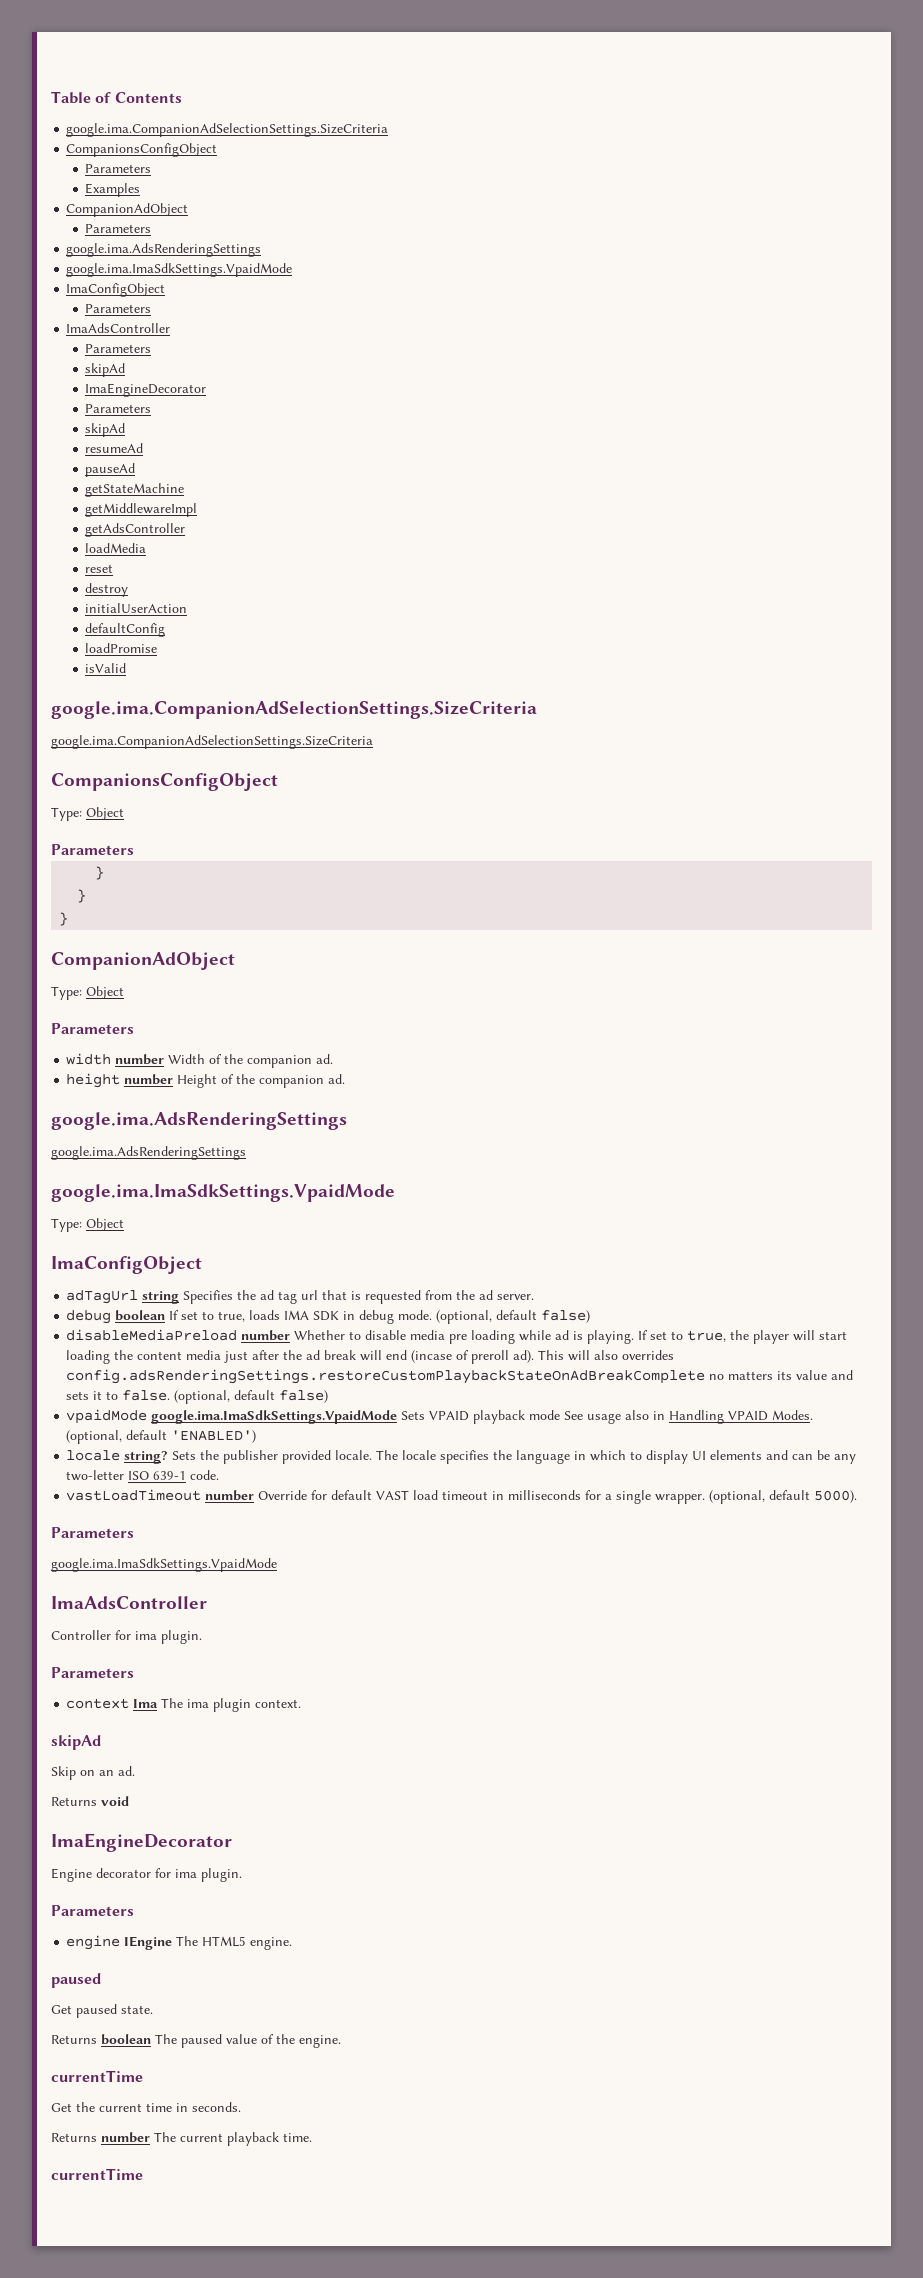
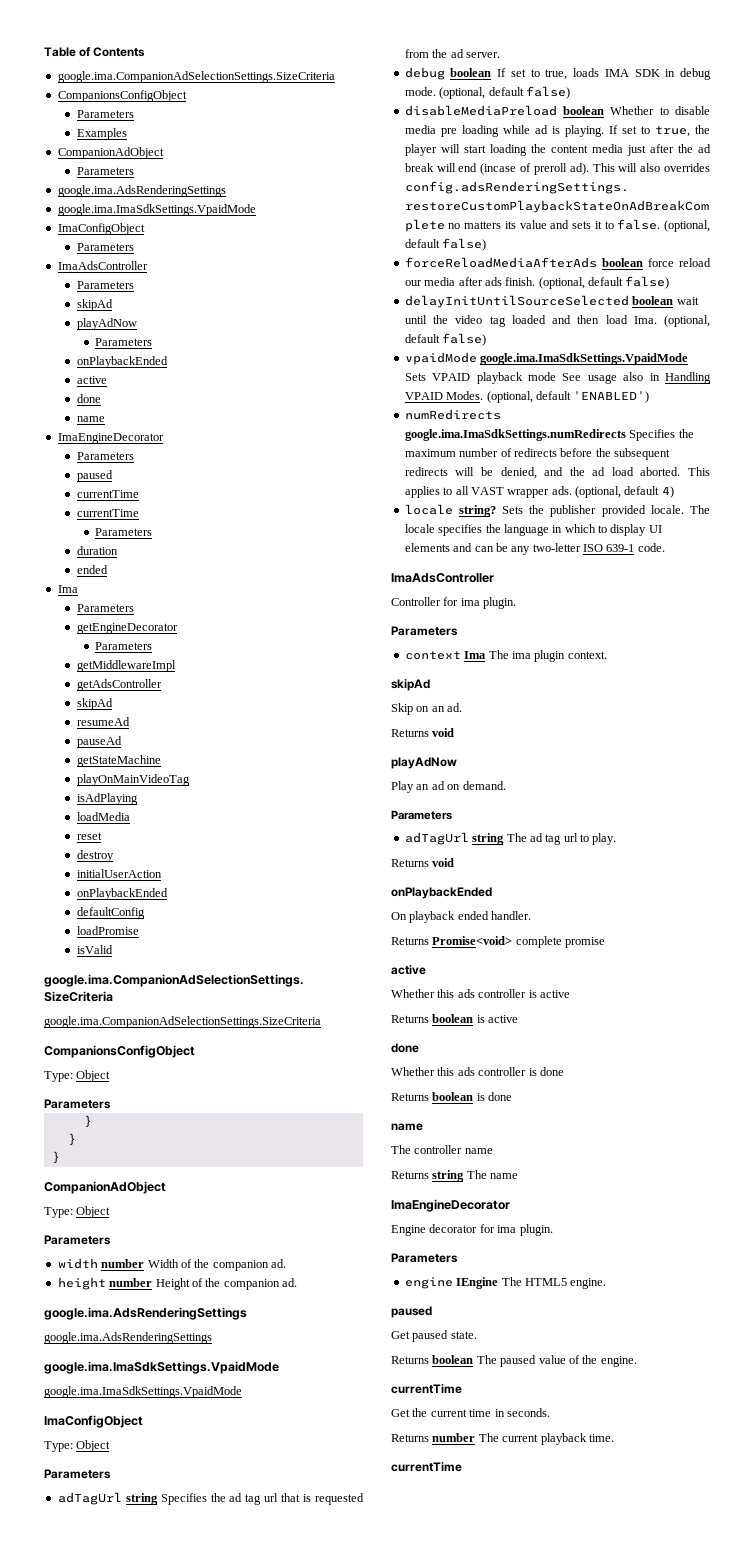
[85,383,207,397] [85,404,152,413] ImaEngineDecorator // Parameters -> [76,318,137,330] [95,338,153,346] [76,356,168,368] [76,376,107,384] [76,394,101,403] [76,416,105,422] [57,433,164,444] [76,452,134,460] [76,470,113,482] [76,490,139,498] [76,509,139,517] [95,528,153,536] [76,546,118,555] [76,565,108,574] [57,585,78,593] [76,604,134,612] [76,623,178,634] [95,642,153,650] [76,660,176,672] [76,679,162,691] playAdNow // Parameters // onPlaybackEnded // active // done // name // ImaEngineDecorator // Parameters // paused // currentTime // currentTime // Parameters // duration // ended // Ima // Parameters // getEngineDecorator // Parameters // getMiddlewareImpl // getAdsController
[85,503,198,517] [85,523,186,537] getMiddlewareImpl // getAdsController -> [76,774,190,786] [76,793,138,805] playOnMainVideoTag // isAdPlaying
(188, 608) none -> [76,888,168,900] // onPlaybackEnded
[51,1218,124,1232] [51,1256,202,1274] // Type: Object // ImaConfigObject -> [44,1386,242,1398] [44,1415,143,1428] [44,1440,111,1452] [44,1469,111,1479] // google.ima.ImaSdkSettings.VpaidMode // ImaConfigObject // Type: Object // Parameters
[241,1330,291,1341] number -> [563,106,605,115] boolean
(329, 1396) none -> [404,257,711,268] [404,276,670,289] [404,295,699,308] [404,315,710,327] [404,333,487,346] // forceReloadMediaAfterAds boolean force reload our media after ads finish. (optional, default false) // delayInitUntilSourceSelected boolean wait until the video tag loaded and then load Ima. (optional, default false)
(257, 1436) none -> [404,409,501,420] [404,429,694,441] [404,448,670,460] [404,467,710,479] [404,486,674,498] // numRedirects google.ima.ImaSdkSettings.numRedirects Specifies the maximum number of redirects before the subsequent redirects will be denied, and the ad load aborted. This applies to all VAST wrapper ads. (optional, default 4)
[66,1489,858,1504] [51,1527,134,1538] [51,1558,277,1572] // vastLoadTimeout number Override for default VAST load timeout in milliseconds for a single wrapper. (optional, default 5000). // Parameters // google.ima.ImaSdkSettings.VpaidMode -> (665, 547) none
(129, 1801) none -> [391,757,457,769] [391,781,506,793] [391,810,452,820] [404,832,617,845] [391,858,455,867] [391,887,492,899] [391,911,532,923] [391,936,606,948] [391,965,426,975] [391,989,570,998] [391,1014,519,1023] [391,1043,419,1053] [391,1067,564,1076] [391,1092,513,1101] [391,1123,423,1131] [391,1145,493,1154] [391,1170,519,1182] // playAdNow // Play an ad on demand. // Parameters // adTagUrl string The ad tag url to play. // Returns void // onPlaybackEnded // On playback ended handler. // Returns Promise<void> complete promise // active // Whether this ads controller is active // Returns boolean is active // done // Whether this ads controller is done // Returns boolean is done // name // The controller name // Returns string The name

